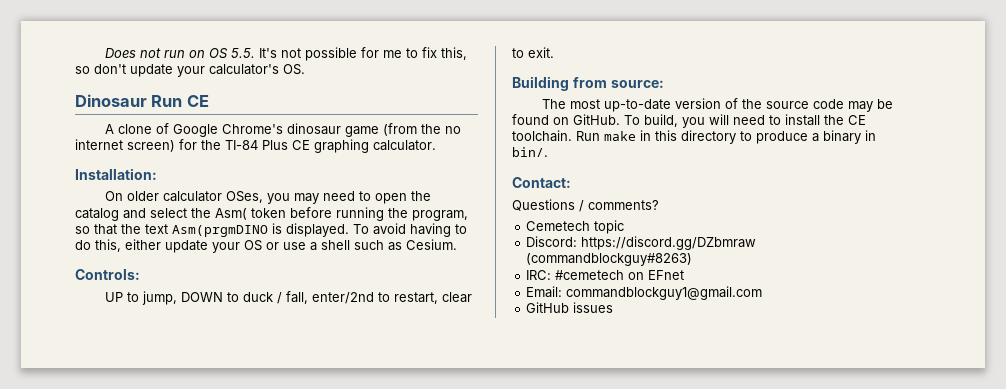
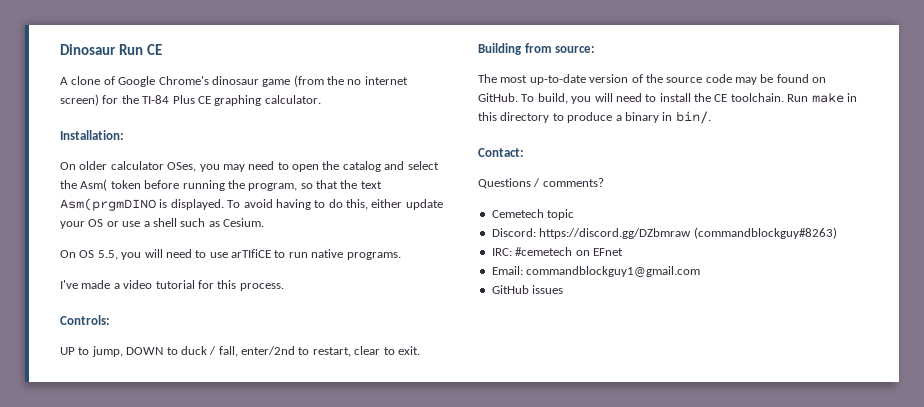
[104,47,467,61] [75,64,305,77] Does not run on OS 5.5. It's not possible for me to fix this, so don't update your calculator's OS. // -> (60, 49) none
(457, 244) none -> [60,249,401,260] [60,280,284,291] // On OS 5.5, you will need to use arTIfiCE to run native programs. // I've made a video tutorial for this process.

